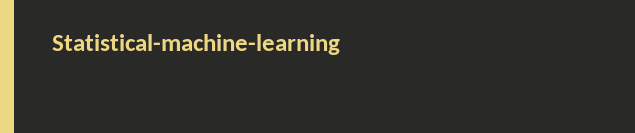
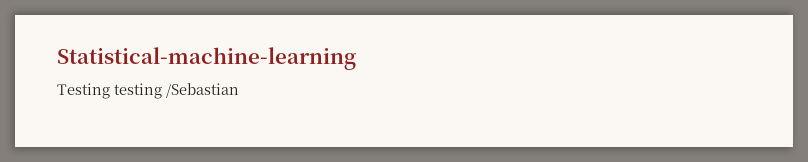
(340, 44) none -> [57,83,239,99] // Testing testing /Sebastian

